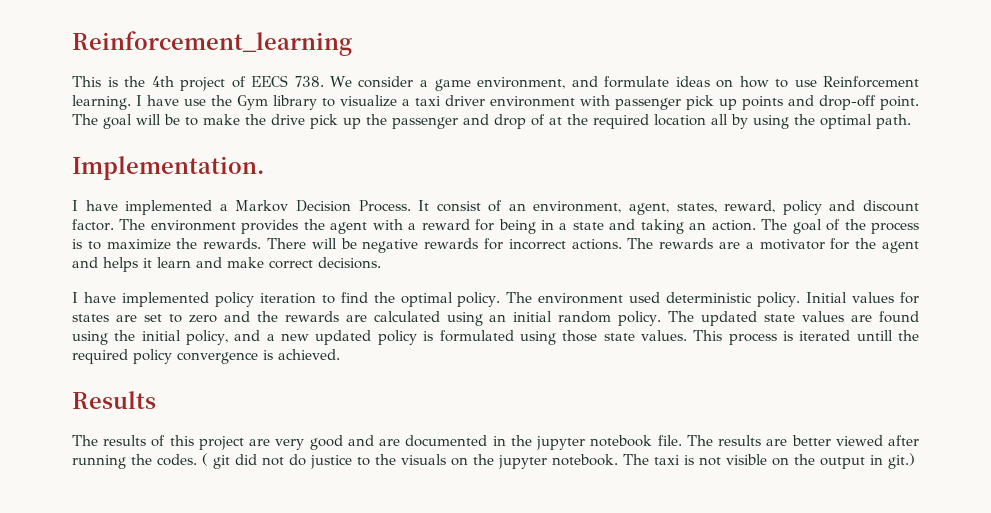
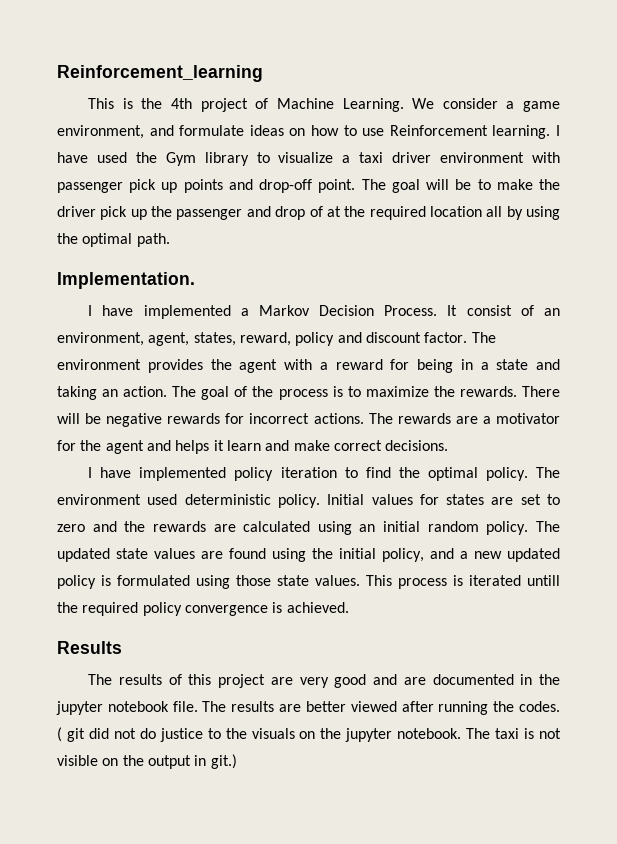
[251,75,324,87] EECS 738. -> [276,98,404,112] Machine Learning.
[184,99,206,106] use -> [96,152,127,163] used
[271,114,305,125] drive -> [57,206,96,217] driver

